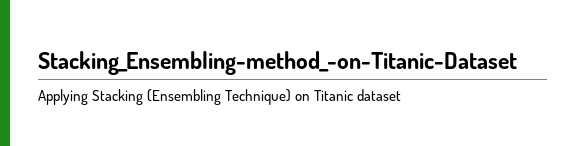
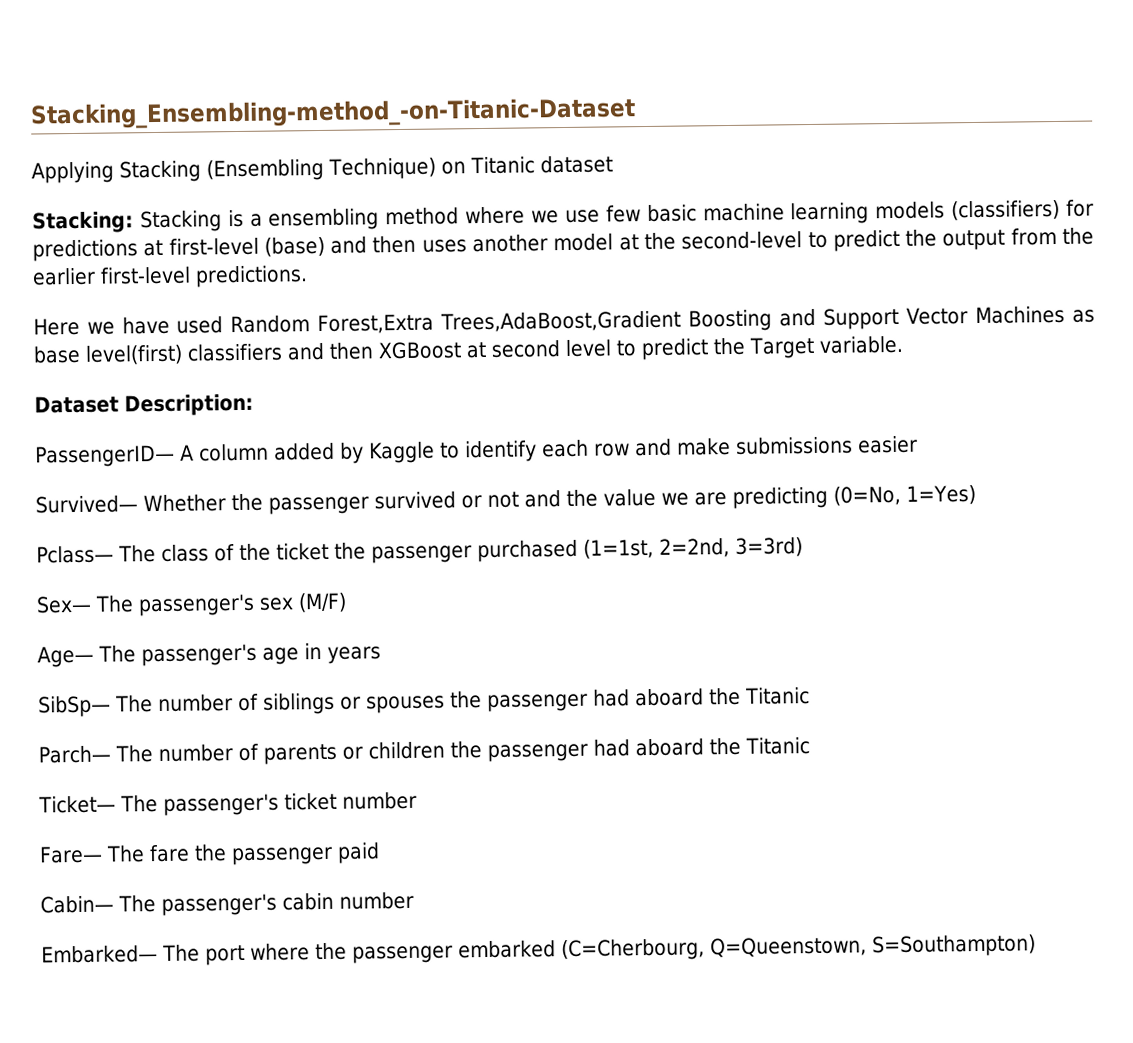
(402, 95) none -> [32,199,1094,234] [32,227,1094,262] [32,265,308,288] [33,305,1095,336] [33,335,903,365] [34,393,254,417] [35,435,918,468] [35,484,976,515] [36,537,803,564] [36,592,347,617] [37,643,381,668] [38,687,810,718] [38,737,810,765] [38,791,417,816] [39,842,380,866] [40,891,414,916] [41,934,1036,966] // Stacking: Stacking is a ensembling method where we use few basic machine learning models (classifiers) for predictions at first-level (base) and then uses another model at the second-level to predict the output from the earlier first-level predictions. // Here we have used Random Forest,Extra Trees,AdaBoost,Gradient Boosting and Support Vector Machines as base level(first) classifiers and then XGBoost at second level to predict the Target variable. // Dataset Description: // PassengerID— A column added by Kaggle to identify each row and make submissions easier // Survived— Whether the passenger survived or not and the value we are predicting (0=No, 1=Yes) // Pclass— The class of the ticket the passenger purchased (1=1st, 2=2nd, 3=3rd) // Sex— The passenger's sex (M/F) // Age— The passenger's age in years // SibSp— The number of siblings or spouses the passenger had aboard the Titanic // Parch— The number of parents or children the passenger had aboard the Titanic // Ticket— The passenger's ticket number // Fare— The fare the passenger paid // Cabin— The passenger's cabin number // Embarked— The port where the passenger embarked (C=Cherbourg, Q=Queenstown, S=Southampton)

